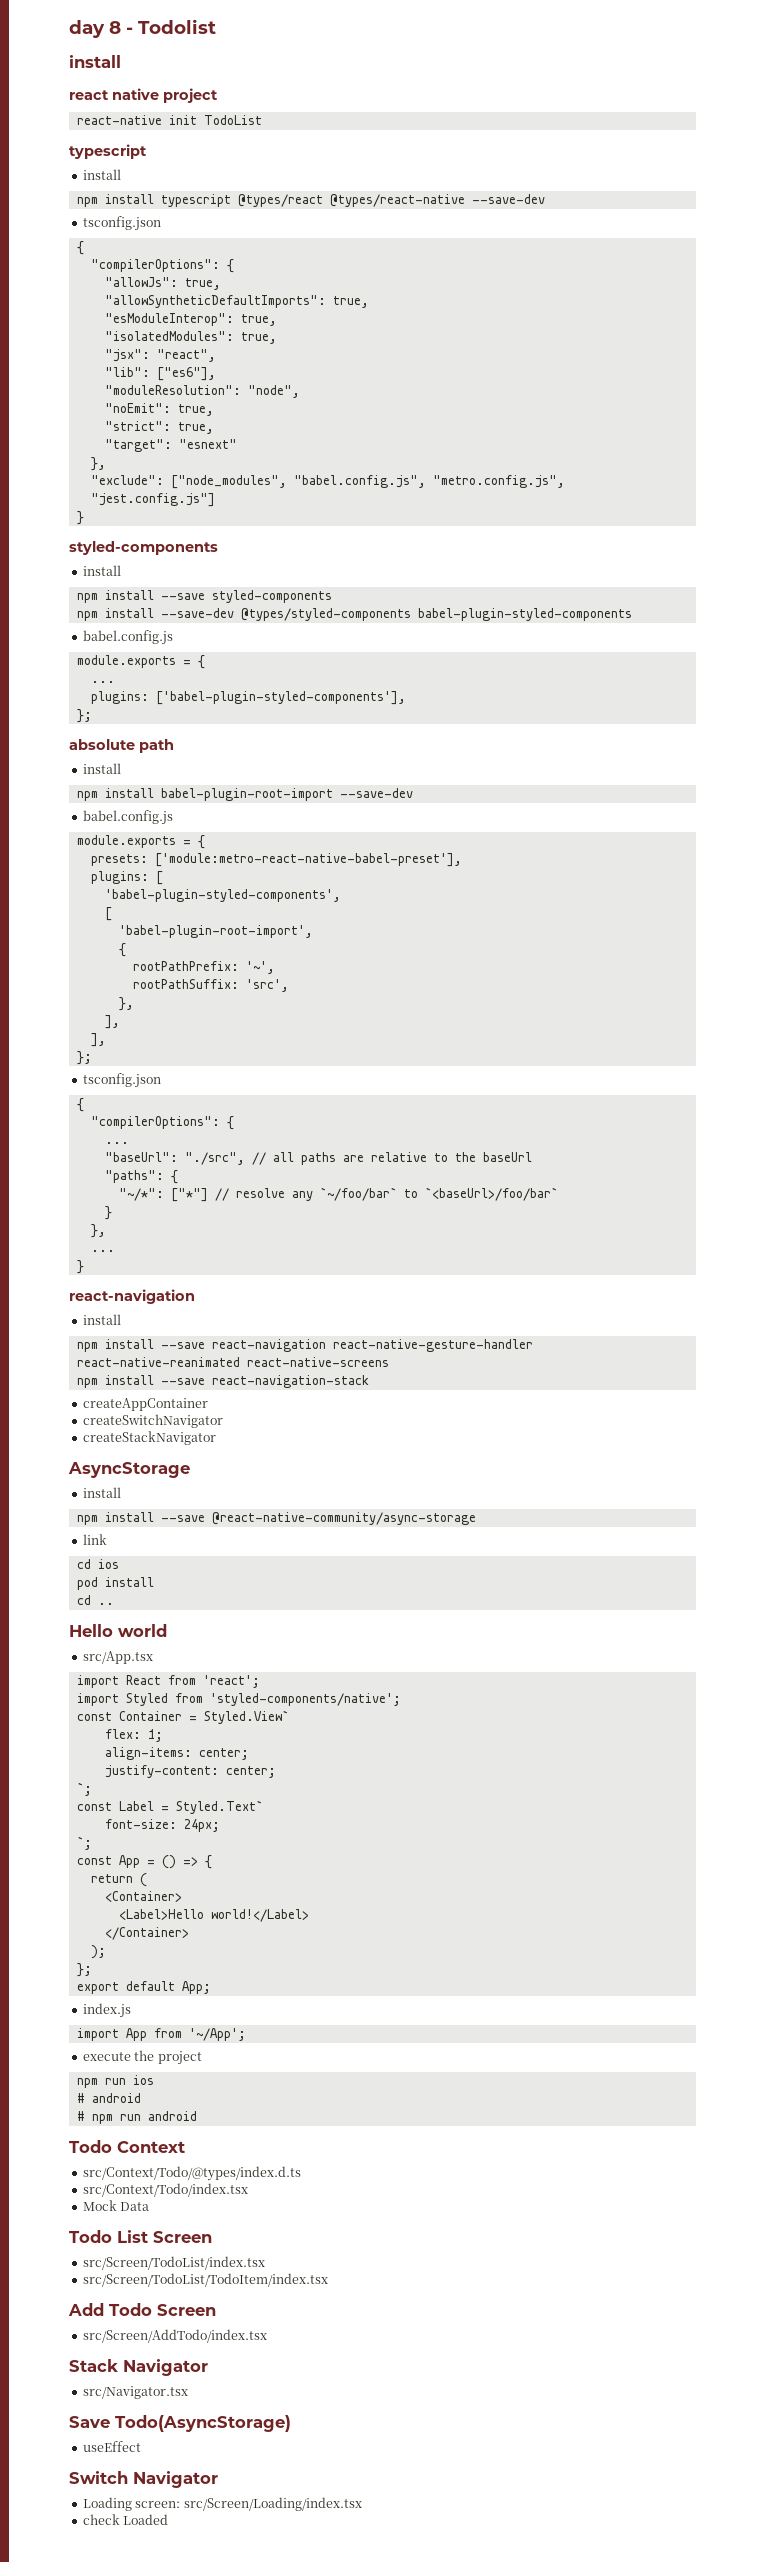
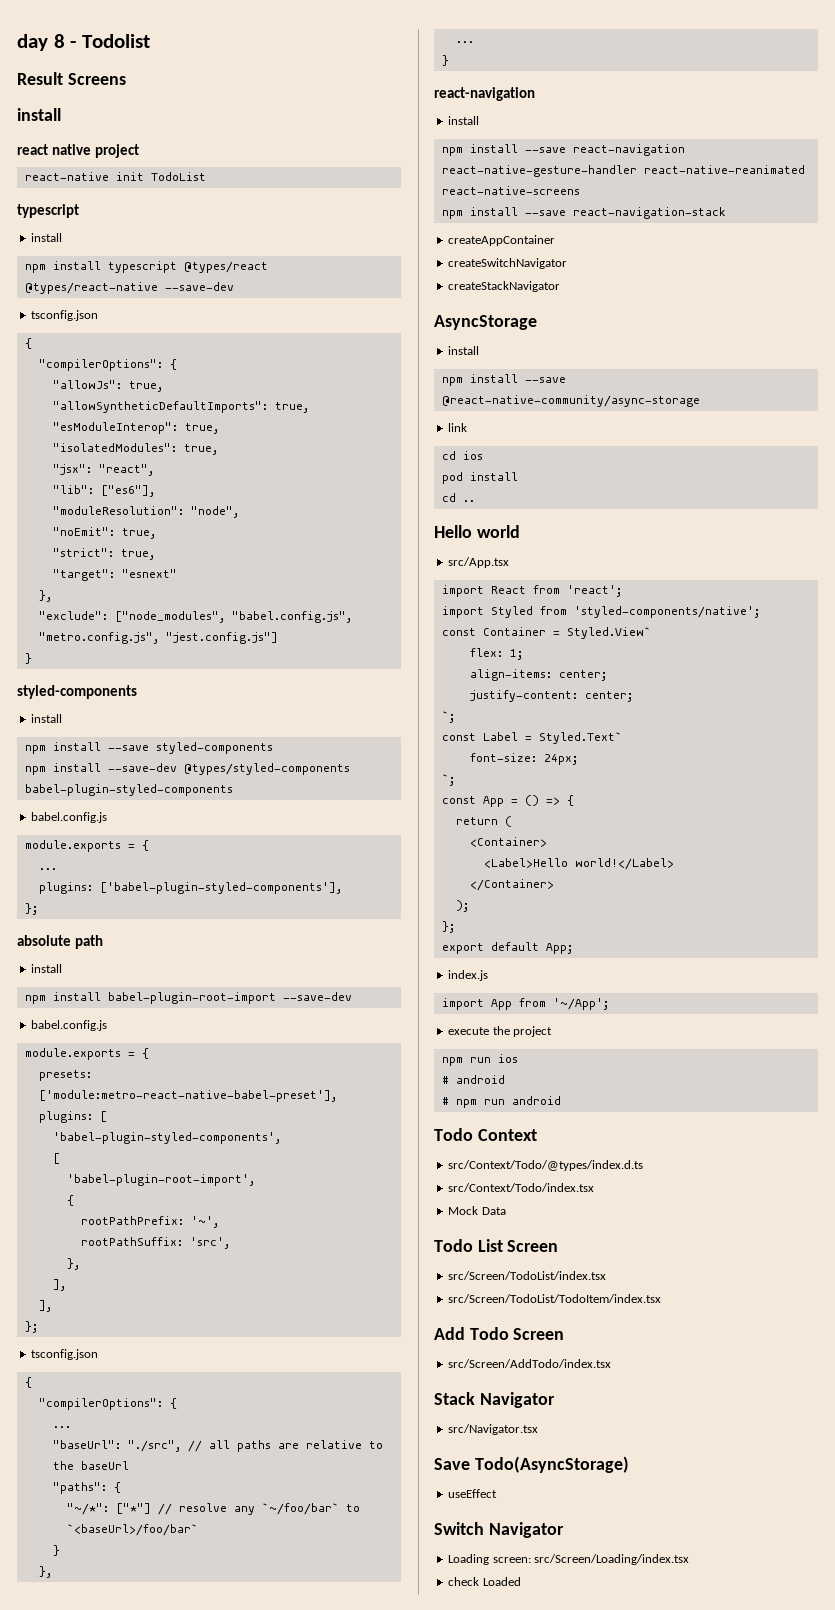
(216, 26) none -> [17,72,126,85] // Result Screens

